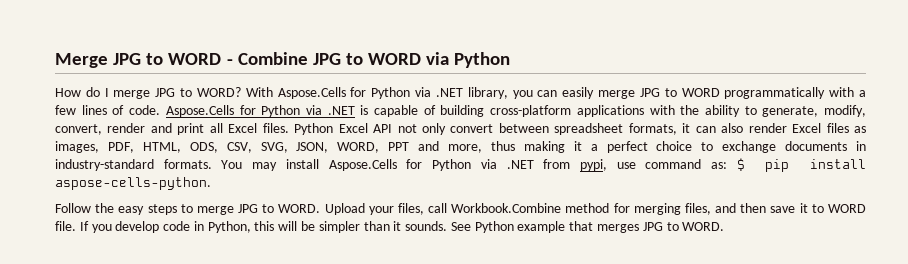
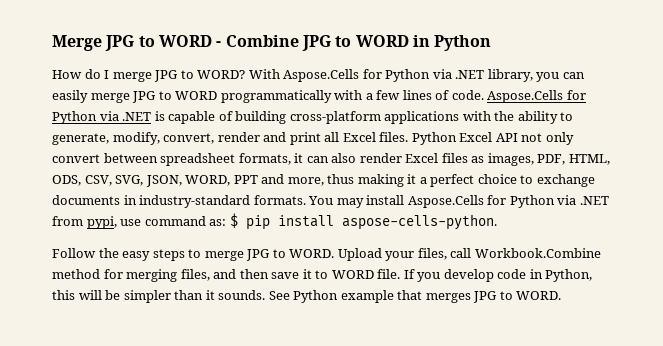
[426,52,450,65] via -> [412,35,430,47] in

